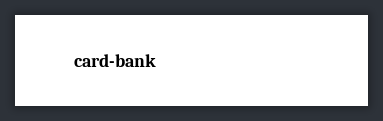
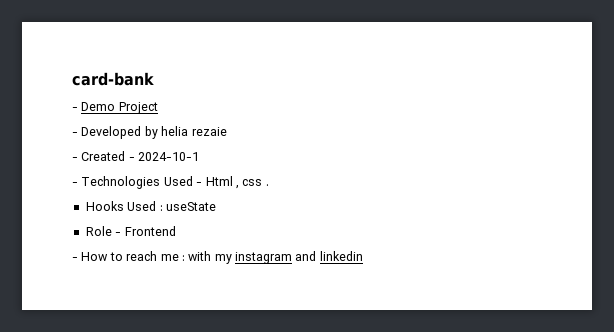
(156, 60) none -> [72,102,158,114] [72,126,227,139] [72,151,200,161] [72,176,269,189] [85,201,216,211] [85,226,176,236] [72,251,363,264] // - Demo Project // - Developed by helia rezaie // - Created - 2024-10-1 // - Technologies Used - Html , css . // Hooks Used : useState // Role - Frontend // - How to reach me : with my instagram and linkedin

